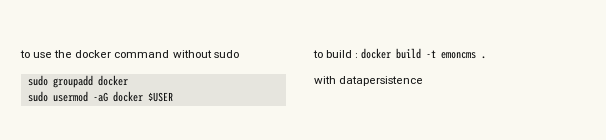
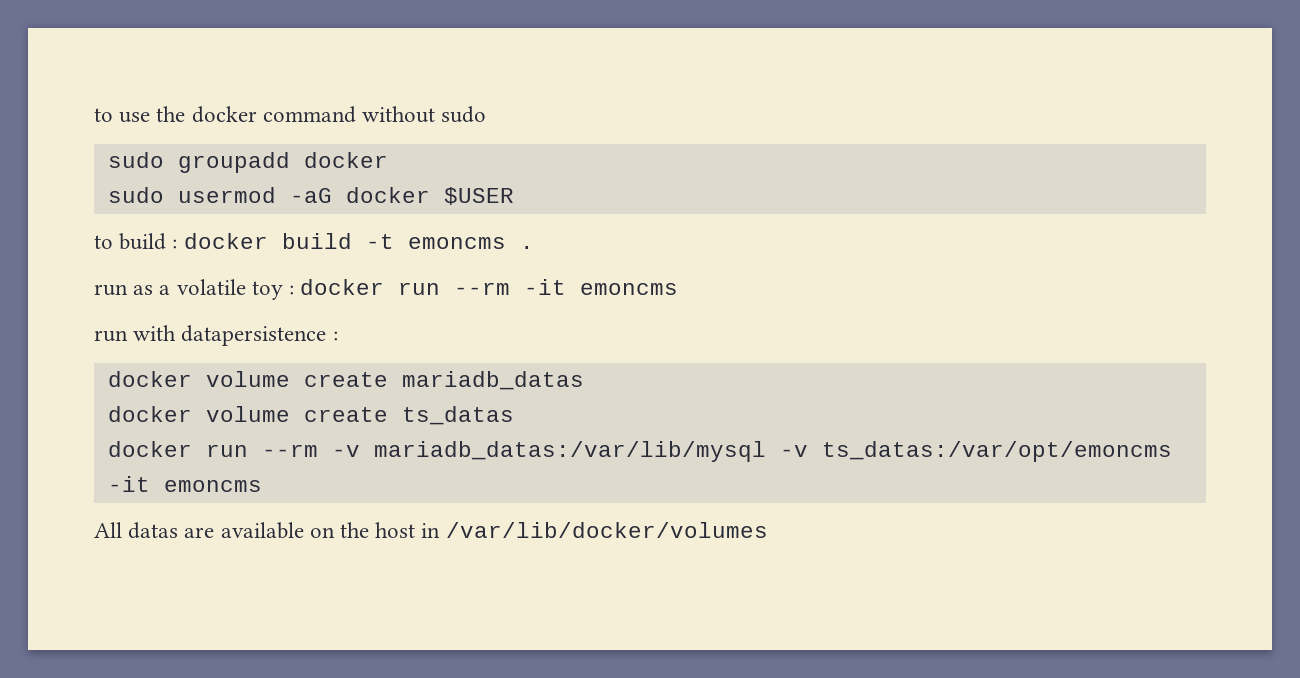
[314,76,424,86] with datapersistence -> [94,279,679,300] [94,325,338,346] [107,371,584,390] [107,406,514,425] [107,441,1172,462] [107,476,262,492] [94,522,768,539] run as a volatile toy : docker run --rm -it emoncms // run with datapersistence : // docker volume create mariadb_datas // docker volume create ts_datas // docker run --rm -v mariadb_datas:/var/lib/mysql -v ts_datas:/var/opt/emoncms -it emoncms // All datas are available on the host in /var/lib/docker/volumes

